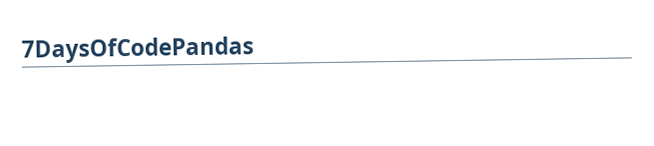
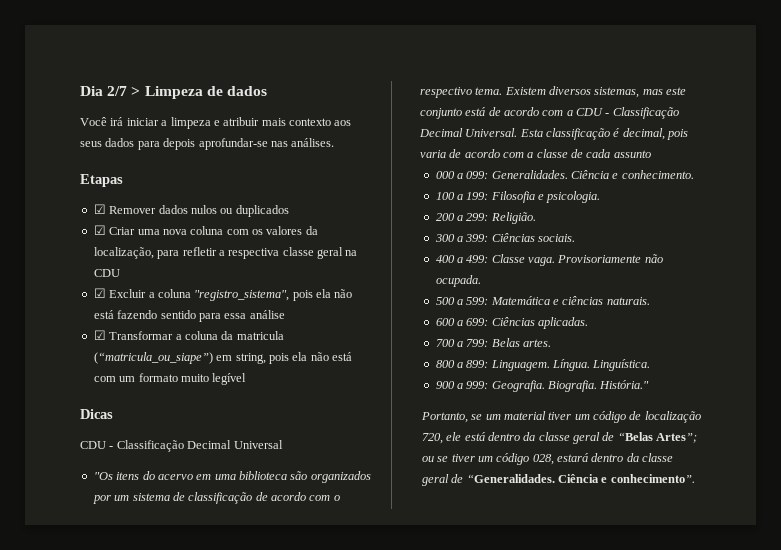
[21,36,254,64] 7DaysOfCodePandas -> [80,86,267,99] [80,117,352,129] [80,138,335,150] [80,174,123,187] [93,204,289,217] [93,225,318,235] [93,247,358,259] [93,269,120,277] [93,288,353,301] [93,310,285,322] [93,330,284,340] [93,352,352,364] [93,373,247,385] [80,409,113,419] [80,440,283,452] [93,471,371,483] [92,492,340,504] [419,86,686,98] [419,107,679,119] [418,128,688,140] [419,149,651,158] [435,170,694,179] [435,191,601,203] [435,212,536,224] [434,233,576,242] [435,254,663,266] [435,275,481,287] [435,296,650,305] [435,317,589,329] [435,338,552,347] [435,359,651,371] [435,380,650,392] [420,411,701,423] [421,432,698,444] [421,453,674,465] [421,474,695,486] Dia 2/7 > Limpeza de dados // Você irá iniciar a limpeza e atribuir mais contexto aos seus dados para depois aprofundar-se nas análises. // Etapas // ☑ Remover dados nulos ou duplicados // ☑ Criar uma nova coluna com os valores da localização, para refletir a respectiva classe geral na CDU // ☑ Excluir a coluna "registro_sistema", pois ela não está fazendo sentido para essa análise // ☑ Transformar a coluna da matricula (“matricula_ou_siape”) em string, pois ela não está com um formato muito legível // Dicas // CDU - Classificação Decimal Universal // "Os itens do acervo em uma biblioteca são organizados por um sistema de classificação de acordo com o respectivo tema. Existem diversos sistemas, mas este conjunto está de acordo com a CDU - Classificação Decimal Universal. Esta classificação é decimal, pois varia de acordo com a classe de cada assunto // 000 a 099: Generalidades. Ciência e conhecimento. // 100 a 199: Filosofia e psicologia. // 200 a 299: Religião. // 300 a 399: Ciências sociais. // 400 a 499: Classe vaga. Provisoriamente não ocupada. // 500 a 599: Matemática e ciências naturais. // 600 a 699: Ciências aplicadas. // 700 a 799: Belas artes. // 800 a 899: Linguagem. Língua. Linguística. // 900 a 999: Geografia. Biografia. História." // Portanto, se um material tiver um código de localização 720, ele está dentro da classe geral de “Belas Artes”; ou se tiver um código 028, estará dentro da classe geral de “Generalidades. Ciência e conhecimento”.

